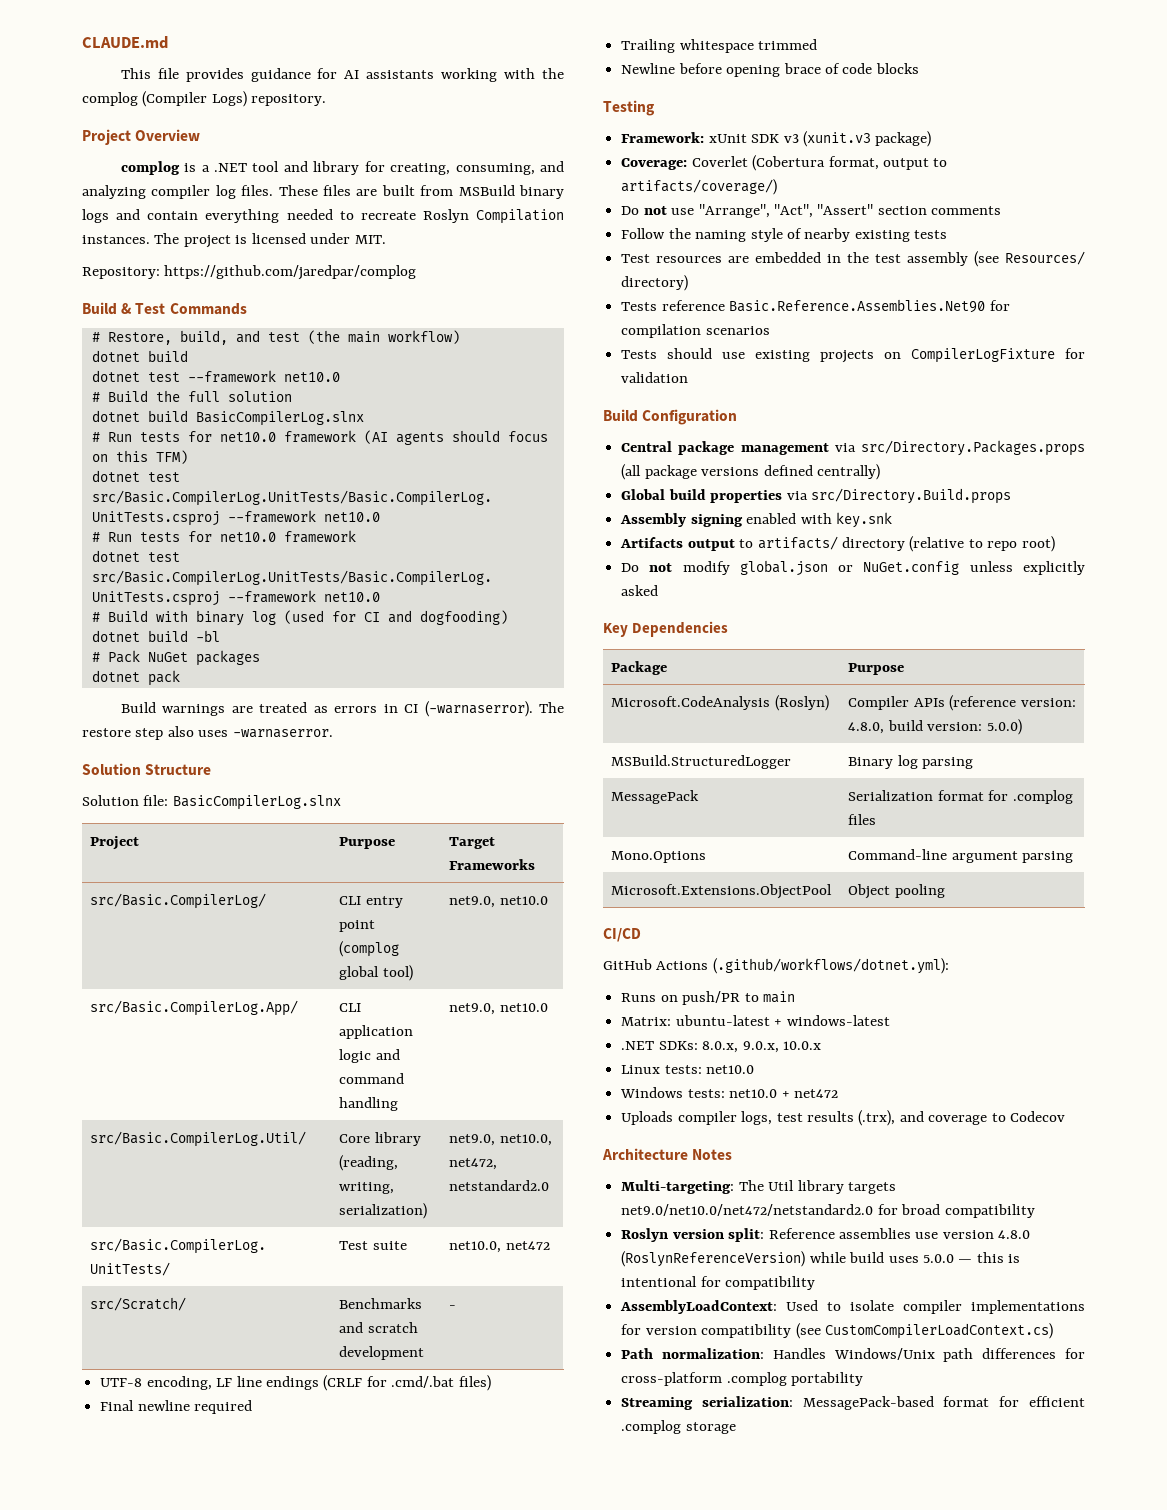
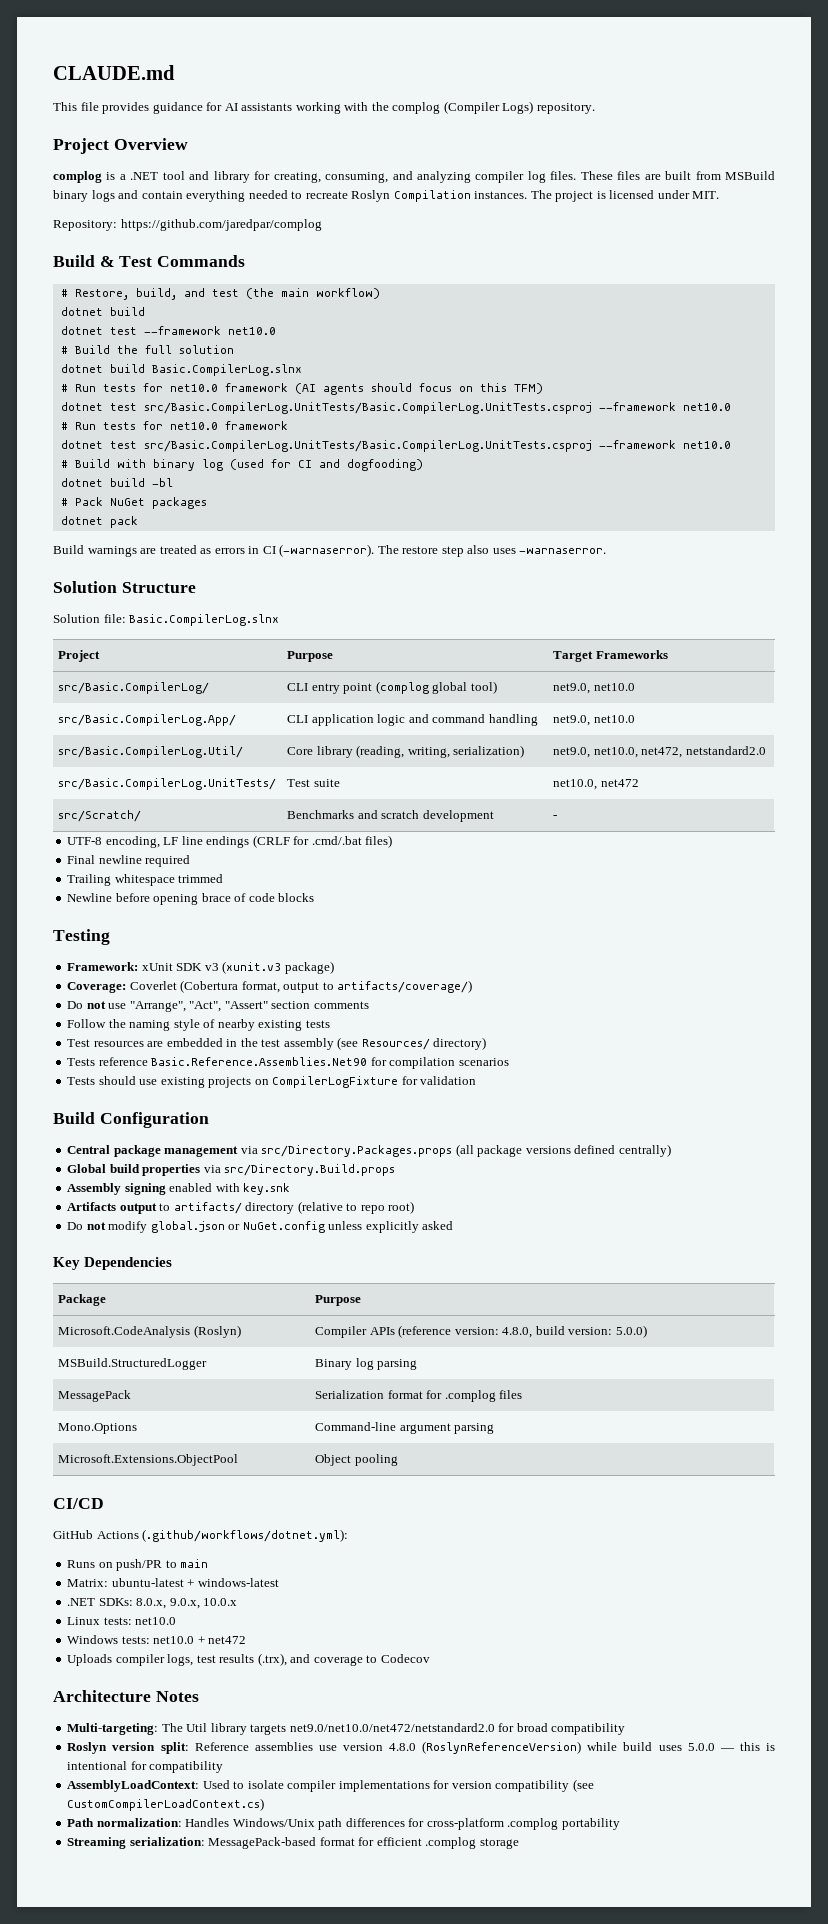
[195,411,364,426] BasicCompilerLog.slnx -> [151,364,302,376] Basic.CompilerLog.slnx
[172,795,341,810] BasicCompilerLog.slnx -> [129,614,280,626] Basic.CompilerLog.slnx

